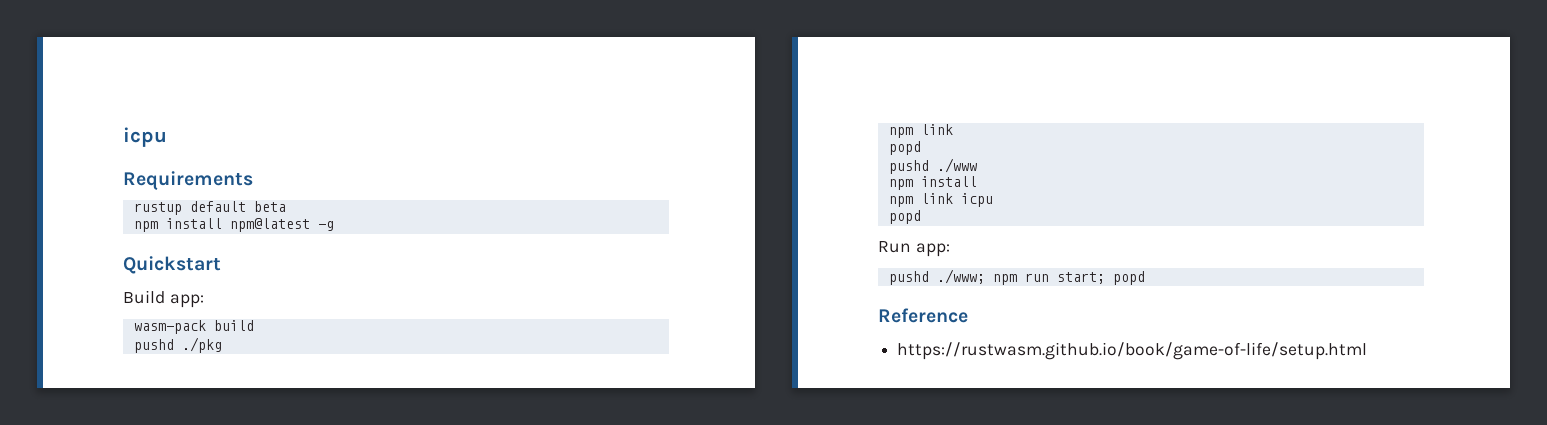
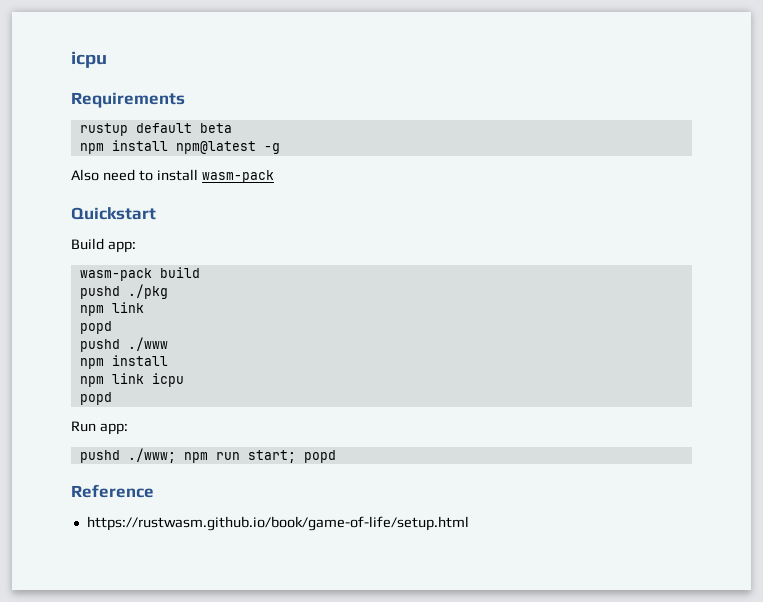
(334, 226) none -> [71,169,274,183] // Also need to install wasm-pack

